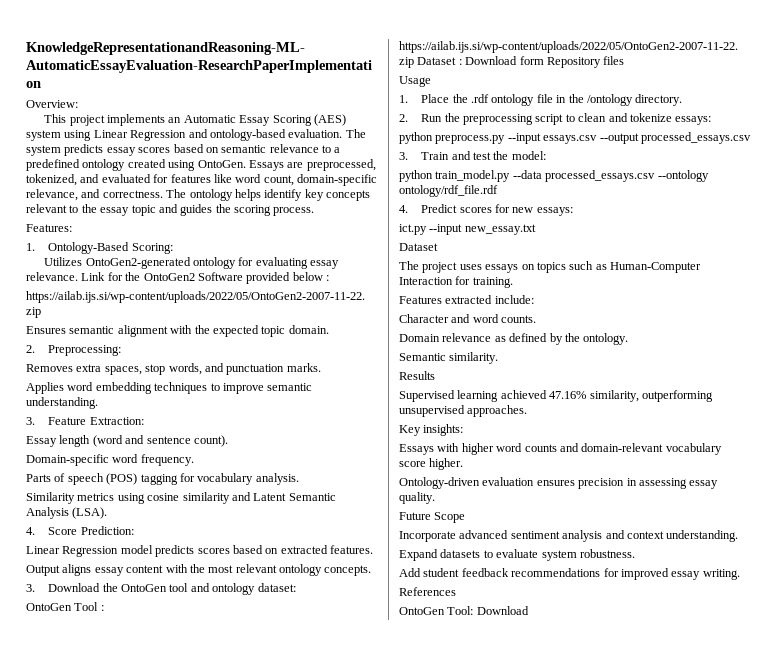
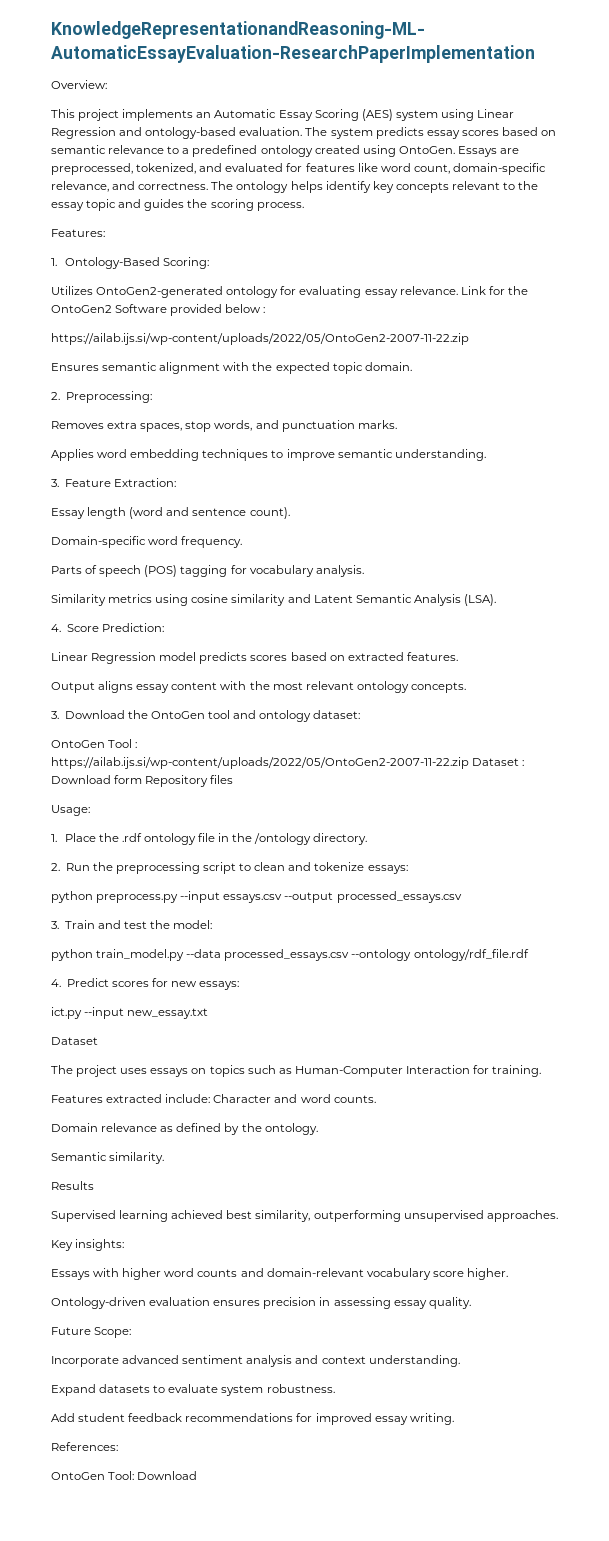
[399,76,431,87] Usage -> [51,805,90,816] Usage:
(534, 299) // -> (211, 1098) none
[549,391,587,399] 47.16% -> [226,1210,253,1219] best
[434,512,466,523] Scope -> [94,1327,132,1338] Scope:
[399,587,456,596] References -> [51,1442,118,1451] References:

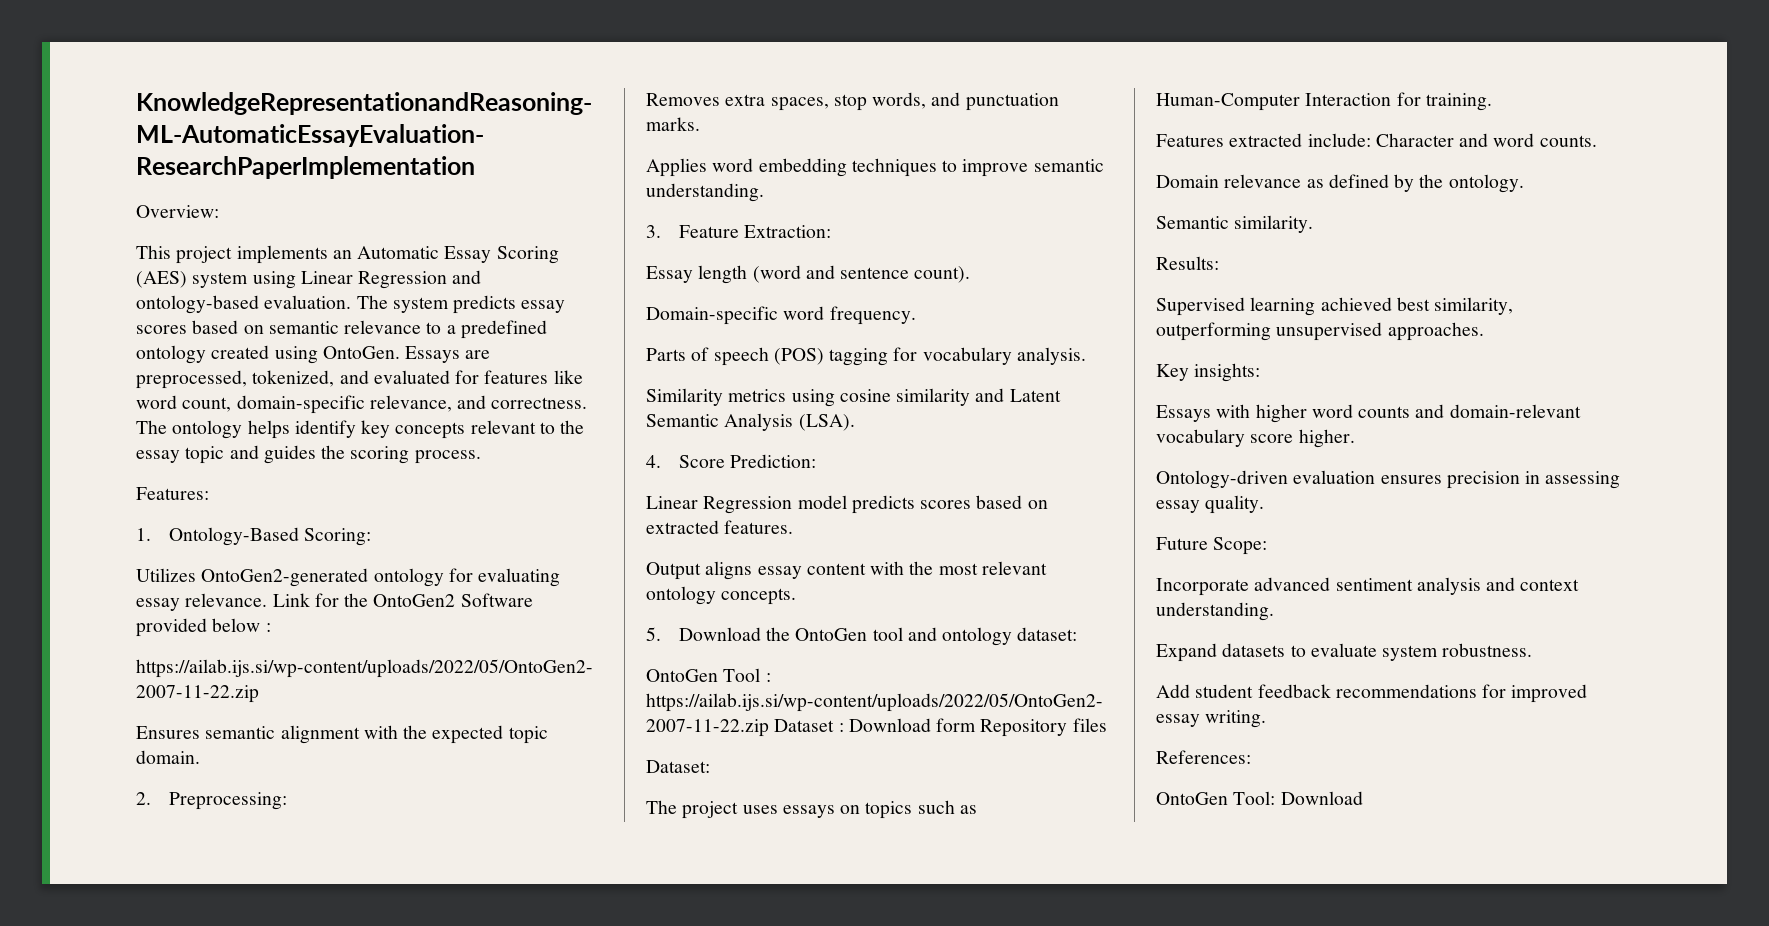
[51,711,59,719] 3. -> [646,627,661,641] 5.
[51,805,90,816] [51,833,368,845] [51,862,408,874] [51,891,462,903] [51,920,213,929] [51,949,529,961] [51,978,240,990] [51,1007,209,1019] [51,1037,98,1045] Usage: // 1. Place the .rdf ontology file in the /ontology directory. // 2. Run the preprocessing script to clean and tokenize essays: // python preprocess.py --input essays.csv --output processed_essays.csv // 3. Train and test the model: // python train_model.py --data processed_essays.csv --ontology ontology/rdf_file.rdf // 4. Predict scores for new essays: // ict.py --input new_essay.txt // Dataset -> [646,760,710,773] Dataset:
[51,1181,94,1190] Results -> [1156,256,1219,270] Results:

